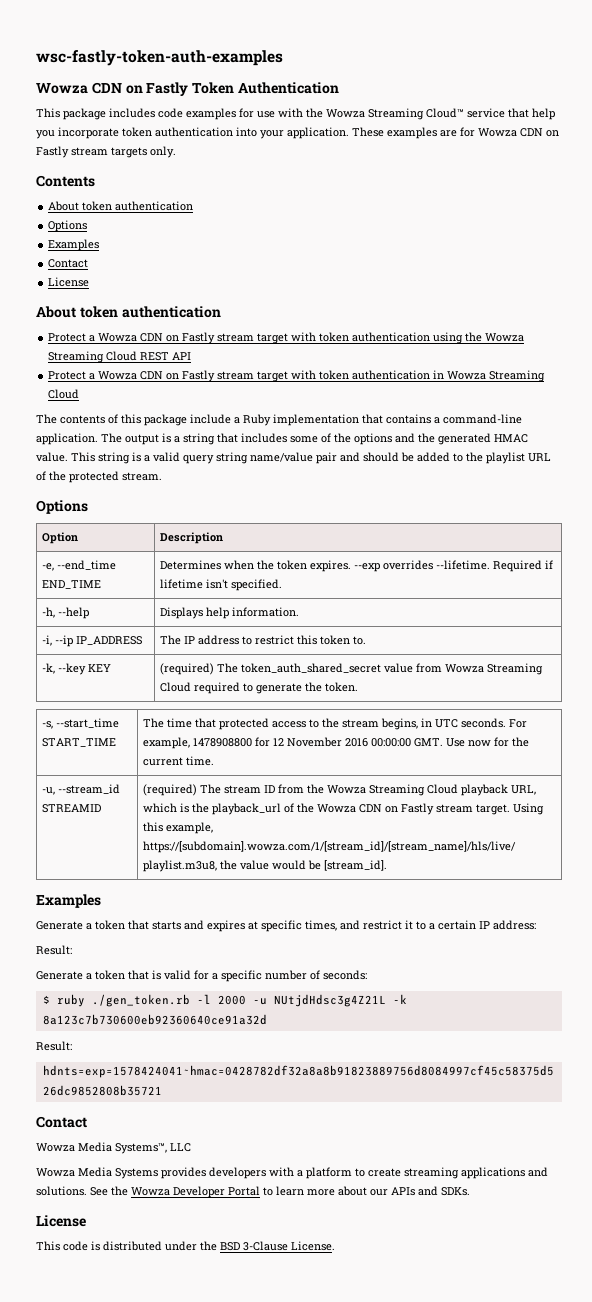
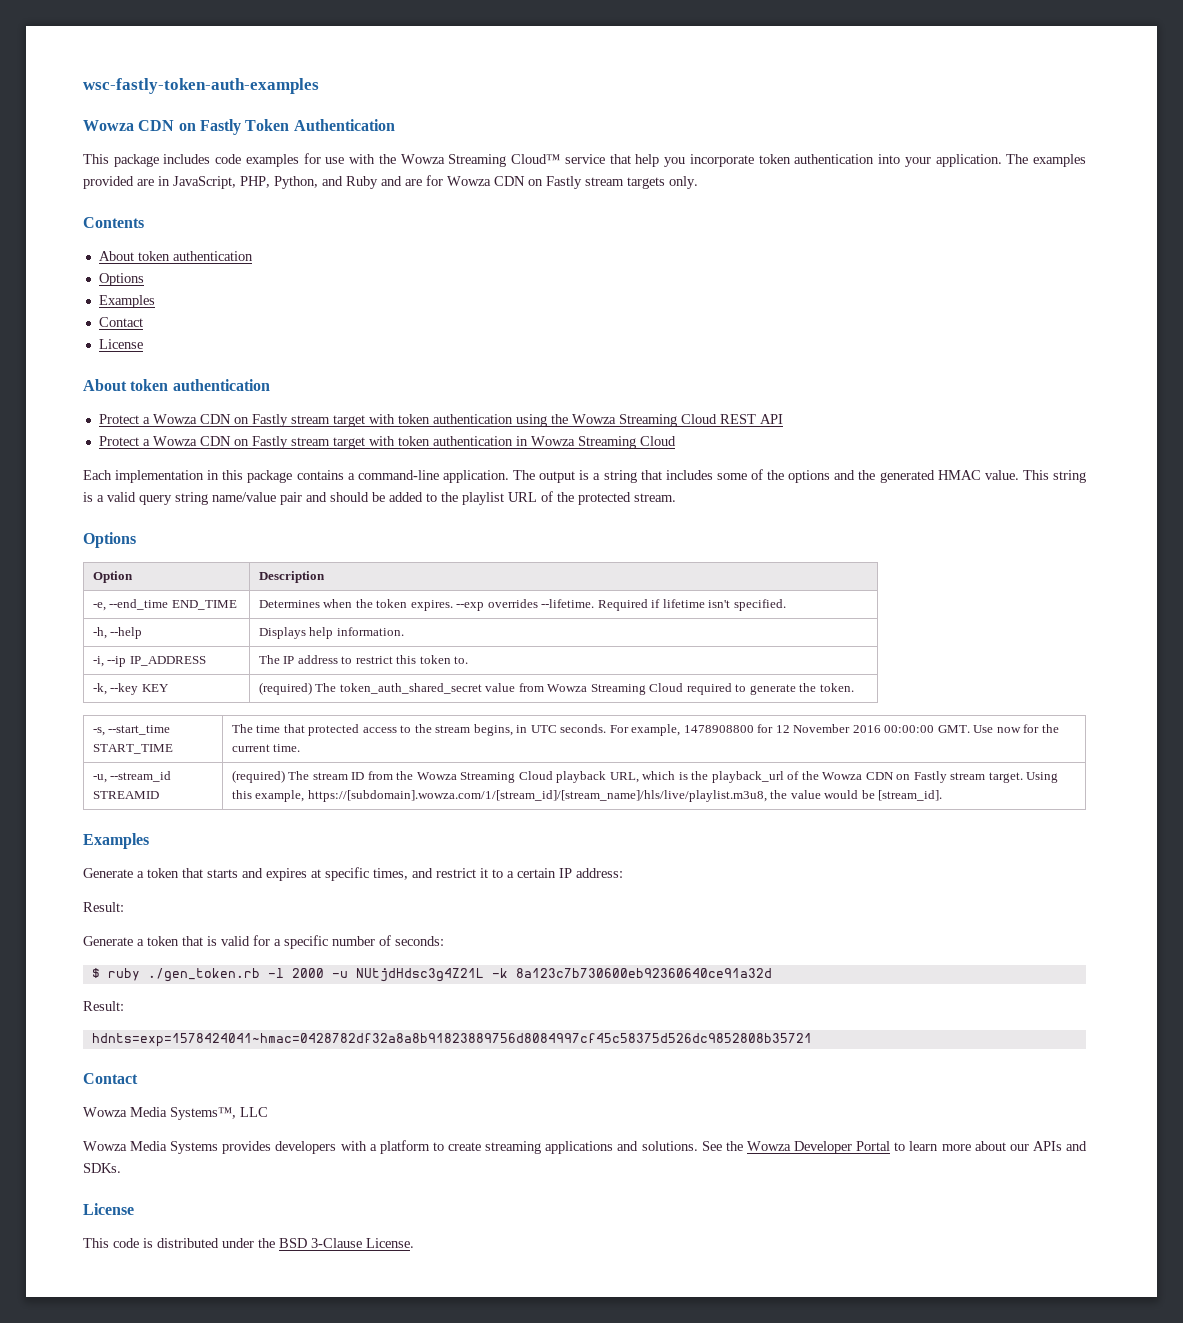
[352,127,437,139] These examples -> [1006,154,1087,167] [83,176,402,189] The examples provided are in JavaScript, PHP, Python, and Ruby and
[36,414,383,426] The contents of this package include a Ruby implementation that -> [83,470,293,483] Each implementation in this package

